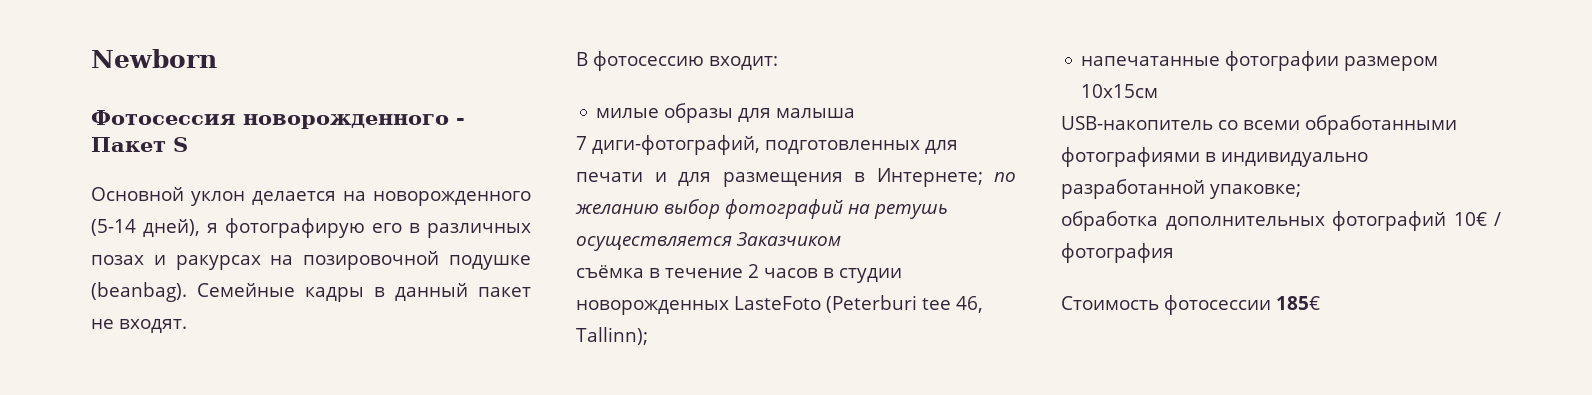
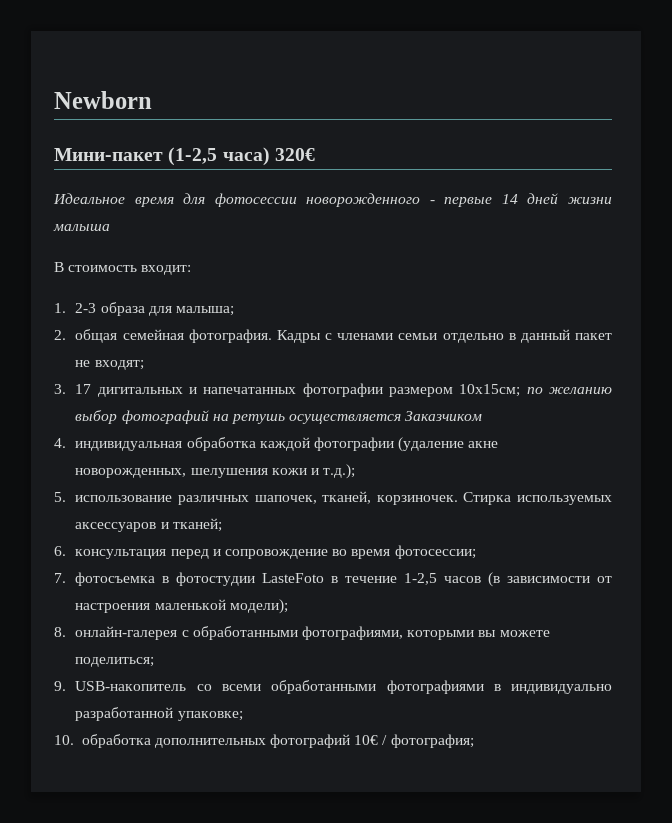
[91,110,465,129] [91,137,188,152] [91,187,531,206] [91,218,531,238] [91,251,531,270] [91,282,531,302] [91,319,187,333] [576,51,778,71] [596,103,856,123] [576,135,958,155] [576,168,983,187] Фотосессия новорожденного - Пакет S // Основной уклон делается на новорожденного (5-14 дней), я фотографирую его в различных позах и ракурсах на позировочной подушке (beanbag). Семейные кадры в данный пакет не входят. // В фотосессию входит: // милые образы для малыша // 7 диги-фотографий, подготовленных для печати и для размещения в Интернете; -> [54,147,315,166] [53,193,612,207] [53,224,110,231] [54,262,192,275] [54,302,235,316] [54,329,612,343] [75,360,144,370] [54,383,521,397] Мини-пакет (1-2,5 часа) 320€ // Идеальное время для фотосессии новорожденного - первые 14 дней жизни малыша // В стоимость входит: // 1. 2-3 образа для малыша; // 2. общая семейная фотография. Кадры с членами семьи отдельно в данный пакет не входят; // 3. 17 дигитальных и напечатанных фотографии размером 10х15см;
[576,264,902,283] [576,295,983,315] [576,327,648,345] [1081,51,1439,71] [1081,84,1159,98] съёмка в течение 2 часов в студии новорожденных LasteFoto (Peterburi tee 46, Tallinn); // напечатанные фотографии размером 10х15см // -> [54,437,499,452] [75,464,356,479] [54,491,612,505] [75,518,222,532] [54,545,476,559] [54,572,612,587] [75,599,288,614] [54,626,550,640] [75,657,155,667] [54,681,66,691] 4. индивидуальная обработка каждой фотографии (удаление акне новорожденных, шелушения кожи и т.д.); // 5. использование различных шапочек, тканей, корзиночек. Стирка используемых аксессуаров и тканей; // 6. консультация перед и сопровождение во время фотосессии; // 7. фотосъемка в фотостудии LasteFoto в течение 1-2,5 часов (в зависимости от настроения маленькой модели); // 8. онлайн-галерея с обработанными фотографиями, которыми вы можете поделиться; // 9.
(1301, 191) none -> [54,735,74,745] 10.
[1061,243,1174,263] [1061,295,1320,315] фотография // Стоимость фотосессии 185€ -> [390,734,474,748] фотография;

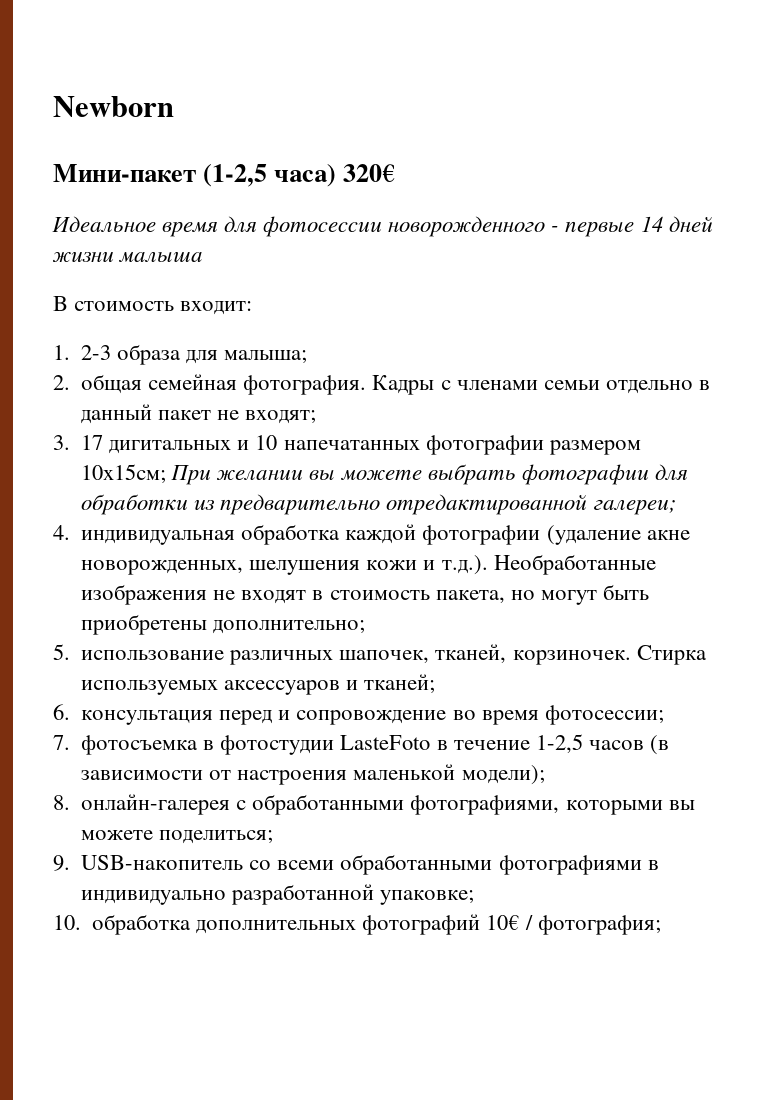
(198, 390) none -> [255,435,278,450] 10
[526,387,612,394] [75,410,483,424] по желанию выбор фотографий на ретушь осуществляется Заказчиком -> [171,464,688,485] [81,494,677,515] При желании вы можете выбрать фотографии для обработки из предварительно отредактированной галереи;
[323,464,356,479] т.д.); -> [441,554,656,575] [81,584,649,605] [81,614,366,635] т.д.). Необработанные изображения не входят в стоимость пакета, но могут быть приобретены дополнительно;

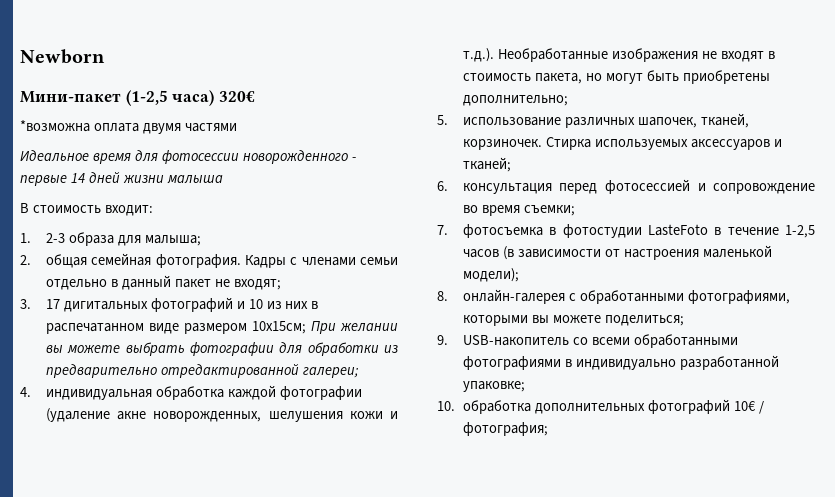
(396, 173) none -> [20,120,237,134] // *возможна оплата двумя частями
(232, 447) none -> [150,297,233,312] фотографий
[283,435,544,455] напечатанных фотографии -> [266,301,319,309] [45,323,179,334] из них в распечатанном виде
(273, 717) none -> [604,179,690,194] фотосессией
[544,705,664,725] фотосессии; -> [523,205,575,216] съемки;

